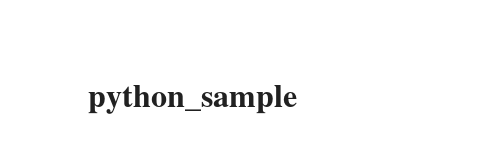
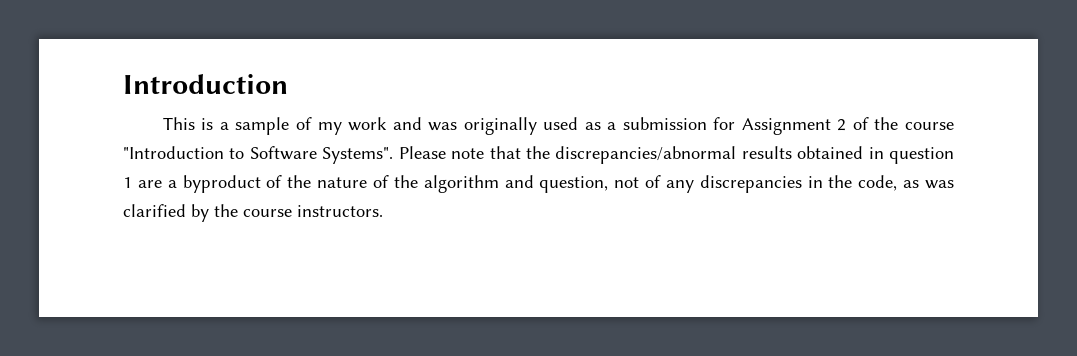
[88,85,297,114] python_sample -> [123,74,288,94] [162,117,955,135] [123,146,954,164] [123,175,955,193] [123,204,383,222] Introduction // This is a sample of my work and was originally used as a submission for Assignment 2 of the course "Introduction to Software Systems". Please note that the discrepancies/abnormal results obtained in question 1 are a byproduct of the nature of the algorithm and question, not of any discrepancies in the code, as was clarified by the course instructors.

